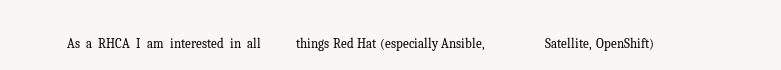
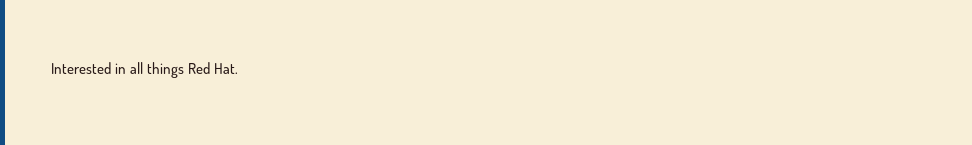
[67,37,654,51] As a RHCA I am interested in all things Red Hat (especially Ansible, Satellite, OpenShift) -> [51,62,239,78] Interested in all things Red Hat.

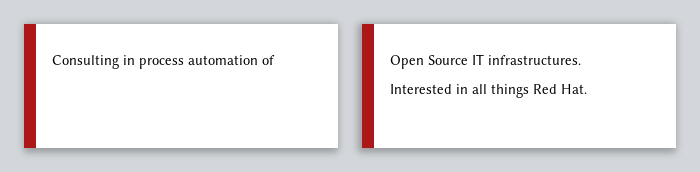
(51, 68) none -> [52,54,581,69] Consulting in process automation of Open Source IT infrastructures. //

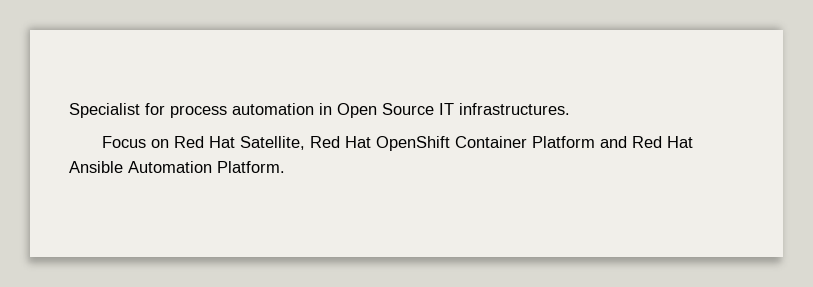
[52,55,135,69] Consulting in -> [69,103,165,118] Specialist for
[262,55,275,65] of -> [319,103,332,115] in
[390,84,587,98] Interested in all things Red Hat. -> [102,136,694,151] [69,161,285,173] Focus on Red Hat Satellite, Red Hat OpenShift Container Platform and Red Hat Ansible Automation Platform.

